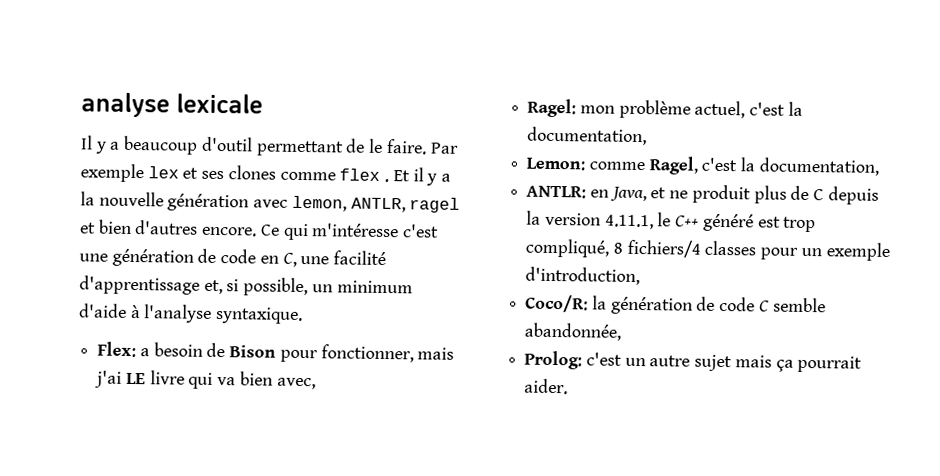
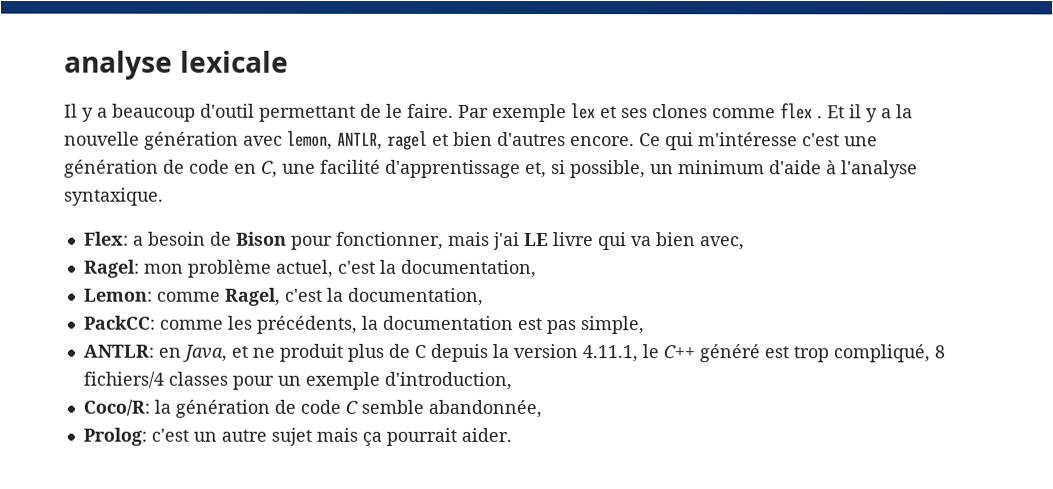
(879, 166) none -> [82,315,644,335] // PackCC: comme les précédents, la documentation est pas simple,

